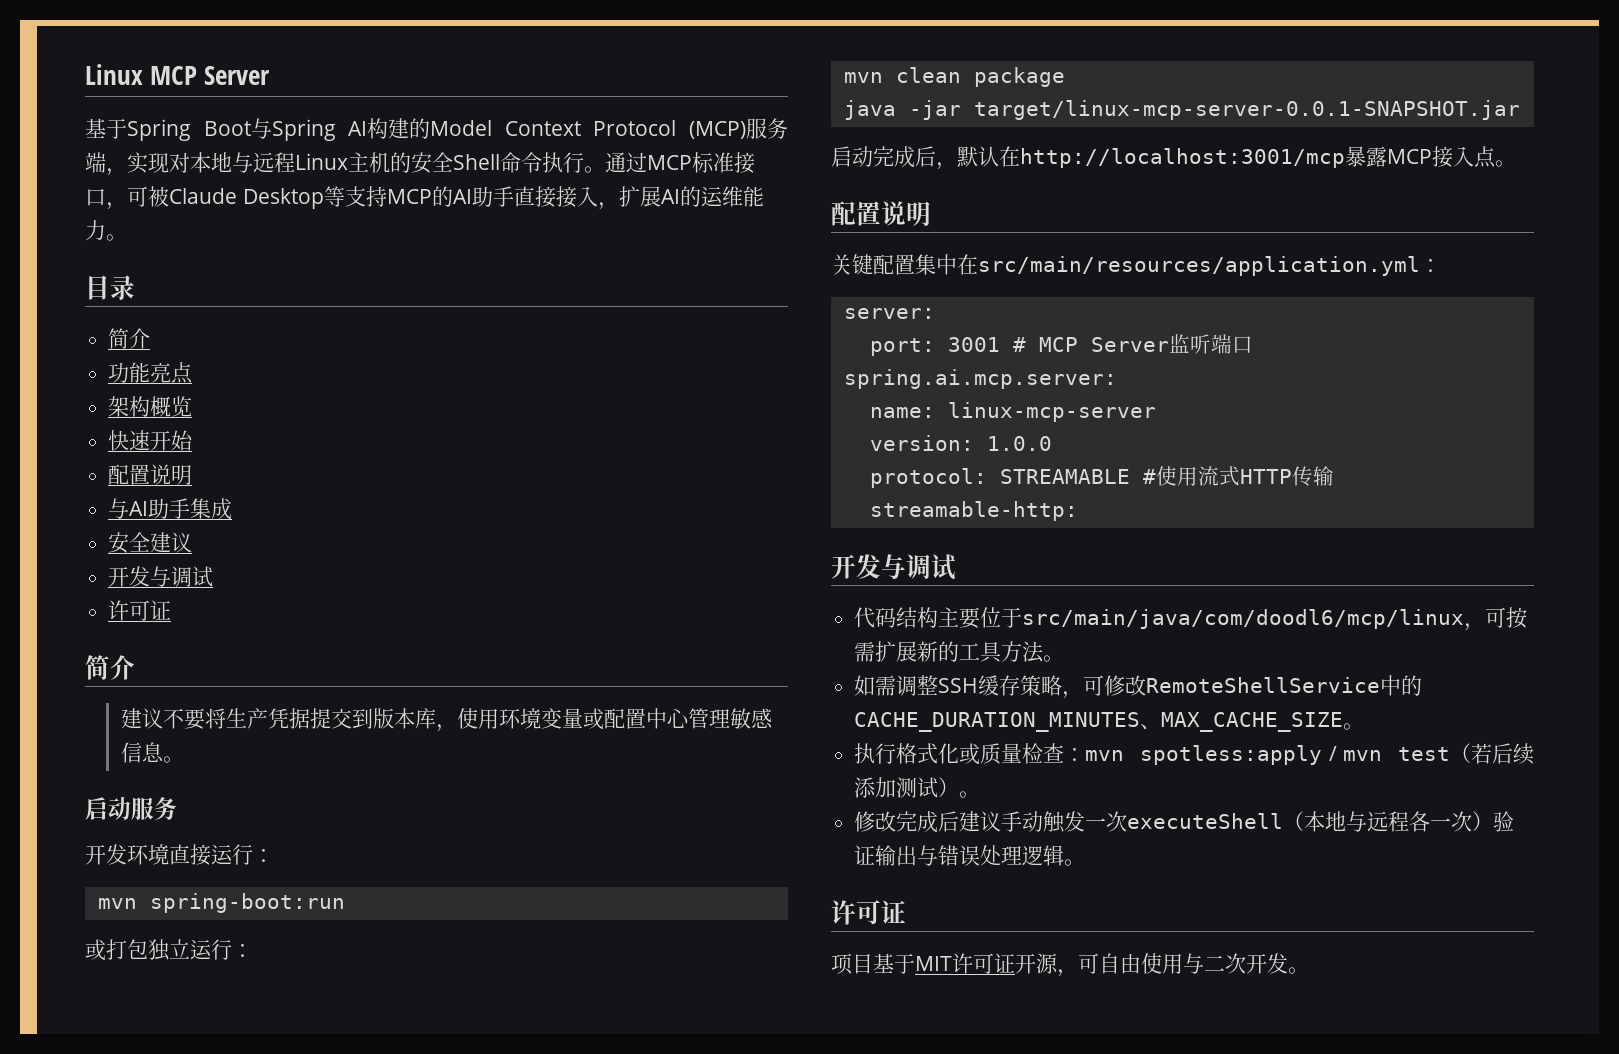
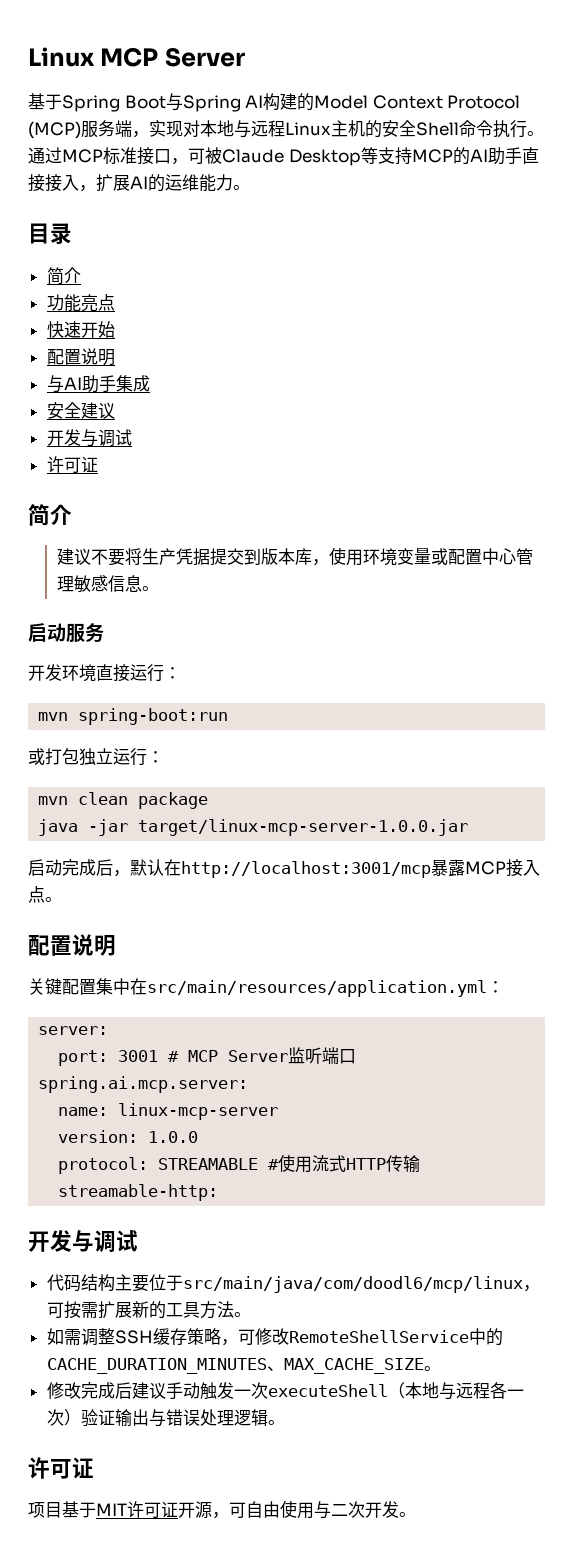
[108,396,193,417] // 架构概览 -> (115, 302) none
[973,100,1520,120] target/linux-mcp-server-0.0.1-SNAPSHOT.jar -> [138,819,469,836] target/linux-mcp-server-1.0.0.jar
[854,743,1534,765] [854,777,981,798] // 执行格式化或质量检查：mvn spotless:apply / mvn test（若后续添加测试）。 -> (441, 1368) none

